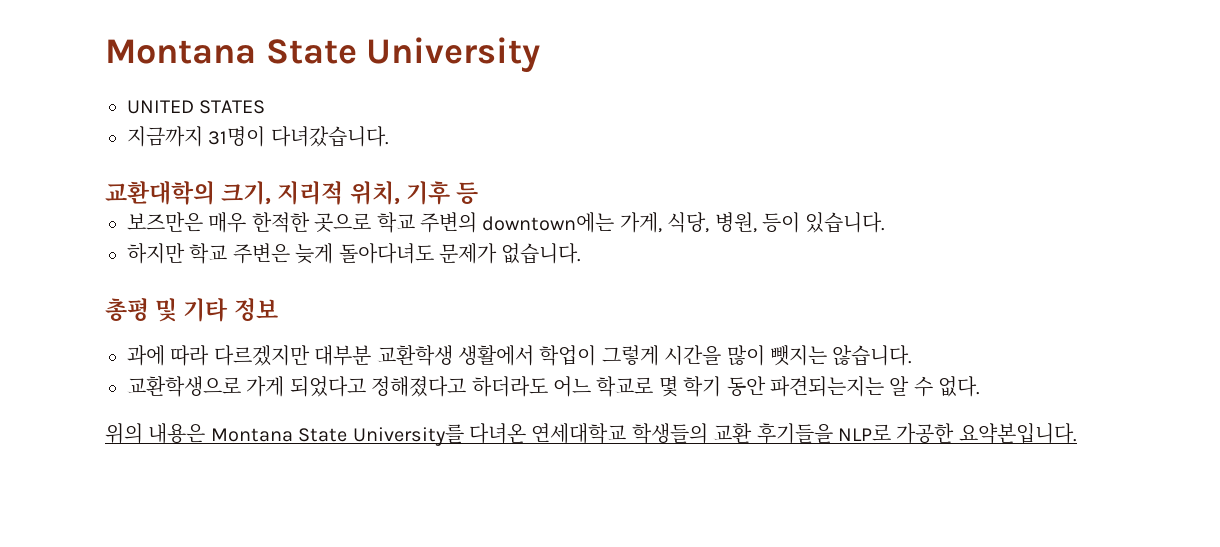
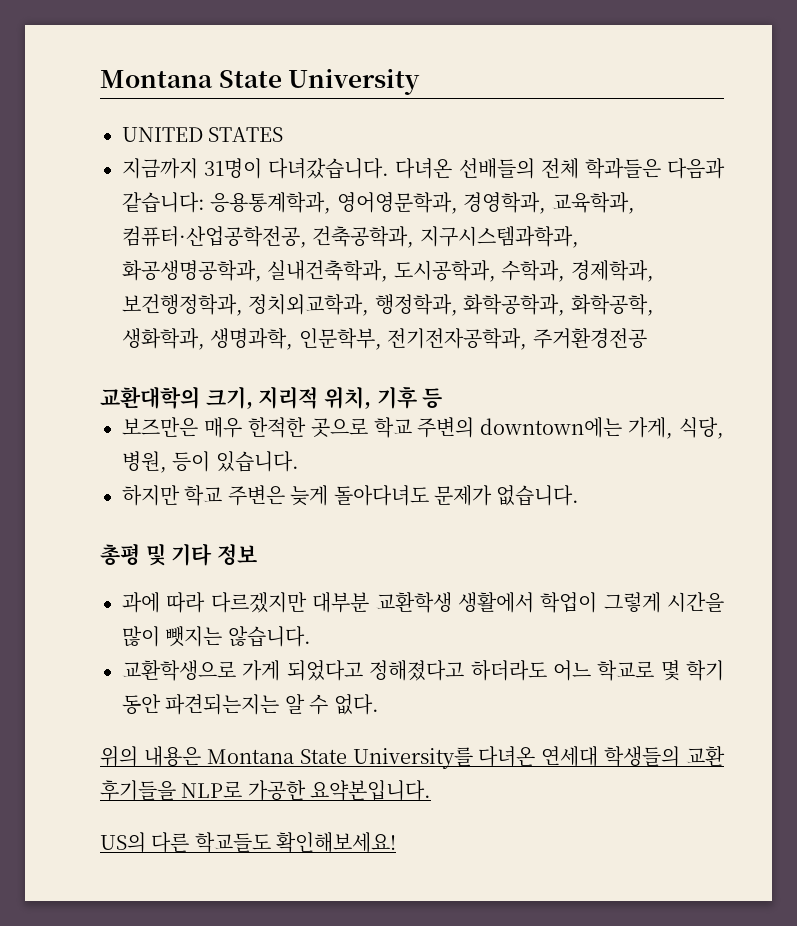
(389, 136) none -> [395,158,726,179] [122,192,635,214] [122,226,579,248] [122,260,654,282] [122,294,654,316] [122,328,647,350] 다녀온 선배들의 전체 학과들은 다음과 같습니다: 응용통계학과, 영어영문학과, 경영학과, 교육학과, 컴퓨터·산업공학전공, 건축공학과, 지구시스템과학과, 화공생명공학과, 실내건축학과, 도시공학과, 수학과, 경제학과, 보건행정학과, 정치외교학과, 행정학과, 화학공학과, 화학공학, 생화학과, 생명과학, 인문학부, 전기전자공학과, 주거환경전공
[531,423,627,444] 연세대학교 -> [541,746,599,767] 연세대
(1077, 433) none -> [100,832,397,853] // US의 다른 학교들도 확인해보세요!

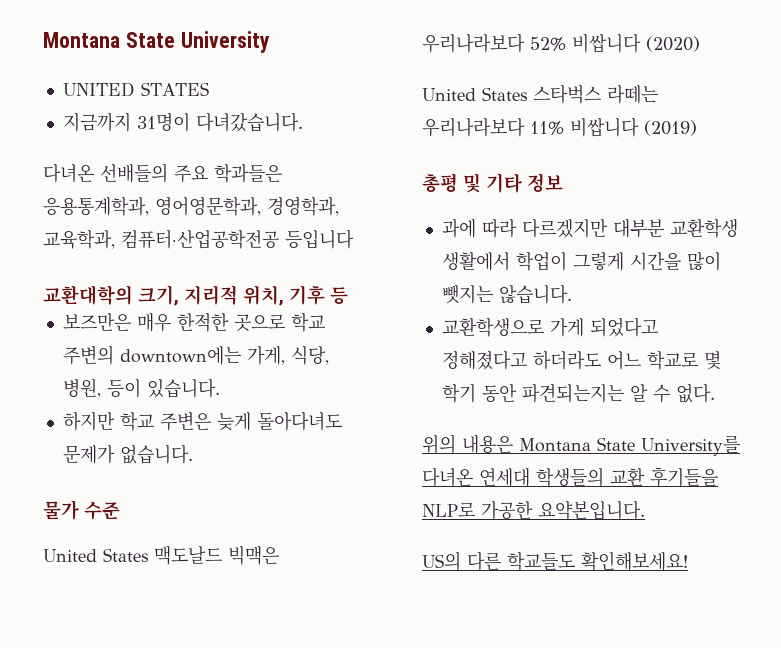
(390, 168) none -> (303, 122) //
[540,158,726,179] [122,192,635,214] [122,226,579,248] [122,260,654,282] [122,294,654,316] [122,328,647,350] 전체 학과들은 다음과 같습니다: 응용통계학과, 영어영문학과, 경영학과, 교육학과, 컴퓨터·산업공학전공, 건축공학과, 지구시스템과학과, 화공생명공학과, 실내건축학과, 도시공학과, 수학과, 경제학과, 보건행정학과, 정치외교학과, 행정학과, 화학공학과, 화학공학, 생화학과, 생명과학, 인문학부, 전기전자공학과, 주거환경전공 -> [174,164,282,183] [43,197,339,216] [43,229,354,249] 주요 학과들은 응용통계학과, 영어영문학과, 경영학과, 교육학과, 컴퓨터·산업공학전공 등입니다
(580, 495) none -> [43,500,120,520] [43,546,279,565] [422,33,700,53] [422,84,658,104] [422,117,697,137] // 물가 수준 // United States 맥도날드 빅맥은 우리나라보다 52% 비쌉니다 (2020) // United States 스타벅스 라떼는 우리나라보다 11% 비쌉니다 (2019)

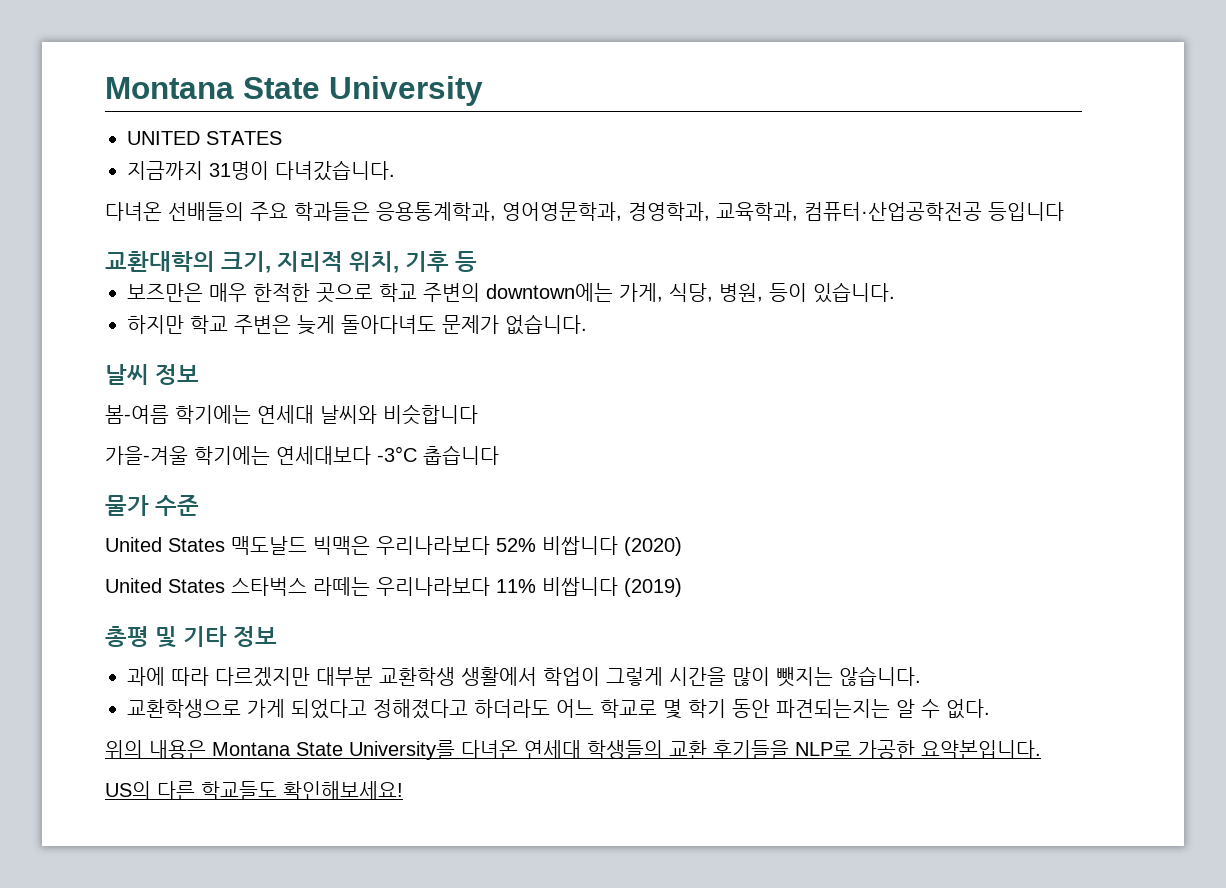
(193, 454) none -> [105,364,200,385] [105,404,478,425] [105,445,499,465] // 날씨 정보 // 봄-여름 학기에는 연세대 날씨와 비슷합니다 // 가을-겨울 학기에는 연세대보다 -3°C 춥습니다

